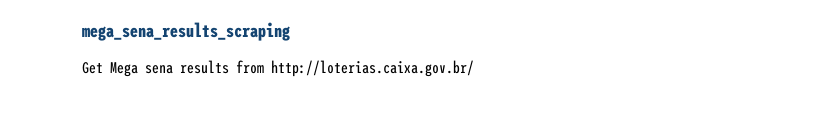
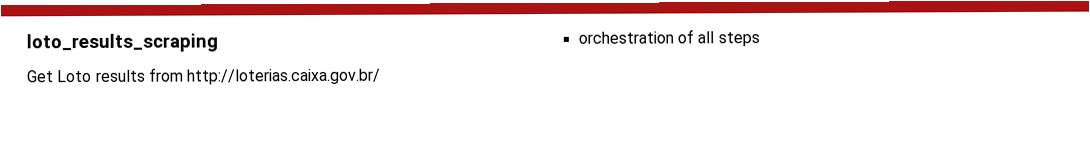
[82,22,290,41] mega_sena_results_scraping -> [26,33,218,53] loto_results_scraping
[110,62,173,77] Mega sena -> [56,69,93,83] Loto
(474, 68) none -> [577,29,760,47] // orchestration of all steps

